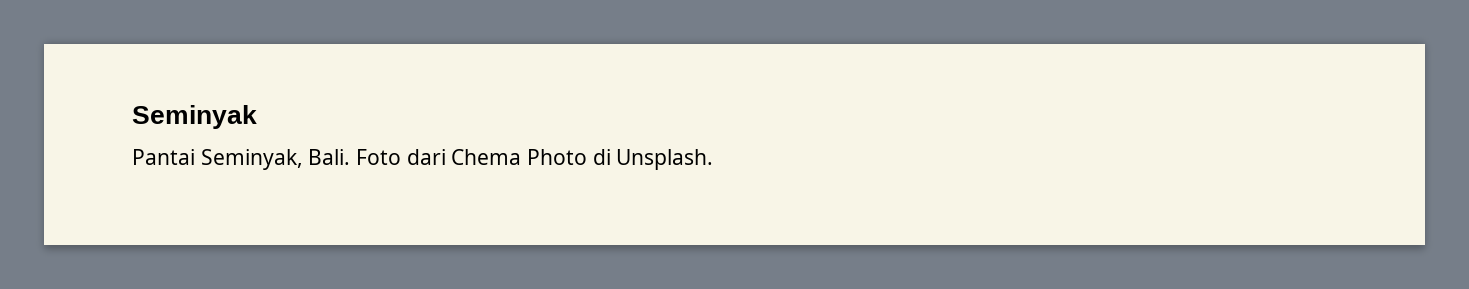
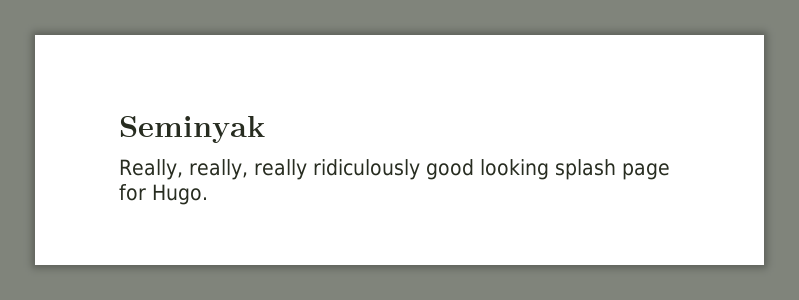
[132,149,714,170] Pantai Seminyak, Bali. Foto dari Chema Photo di Unsplash. -> [119,159,670,180] [119,184,208,205] Really, really, really ridiculously good looking splash page for Hugo.

